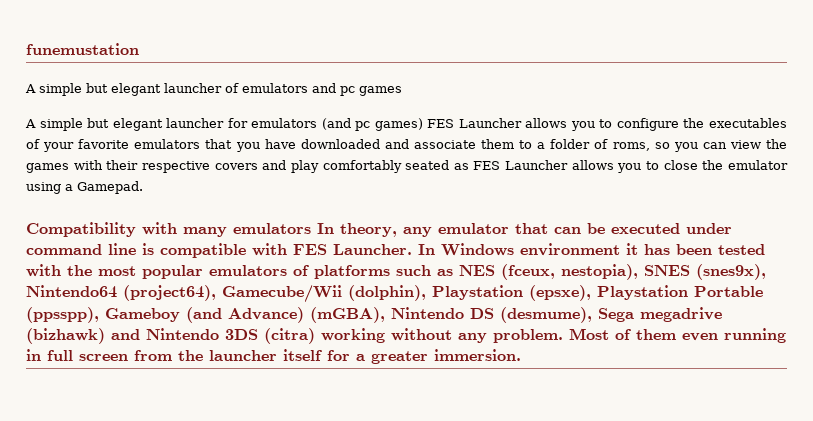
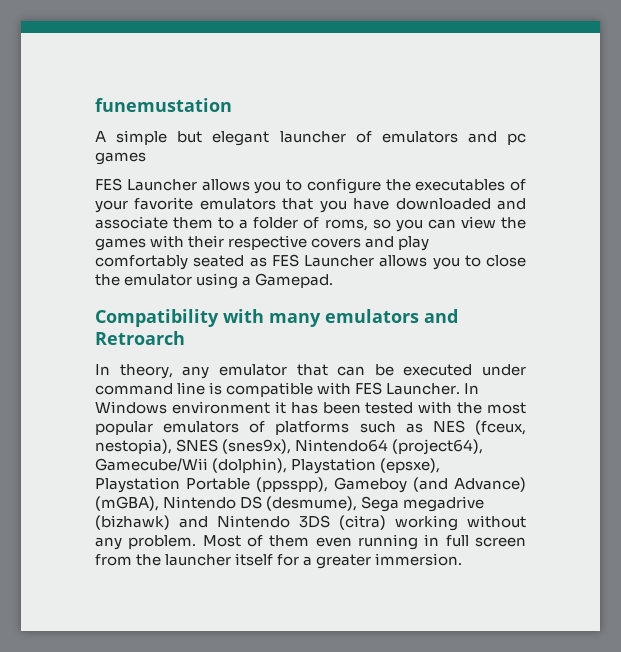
[25,118,423,131] A simple but elegant launcher for emulators (and pc games) -> (146, 158) none
(311, 228) none -> [424,309,458,323] [95,331,185,345] and Retroarch //

